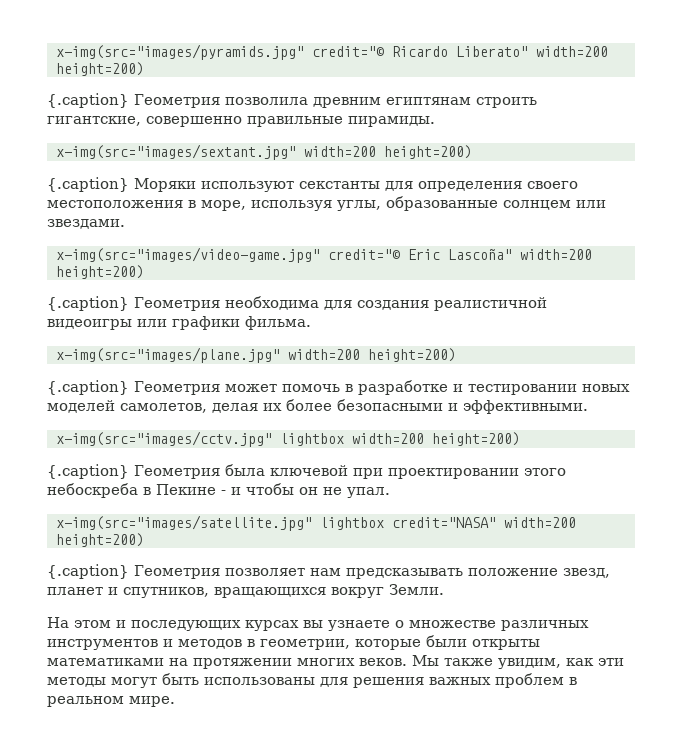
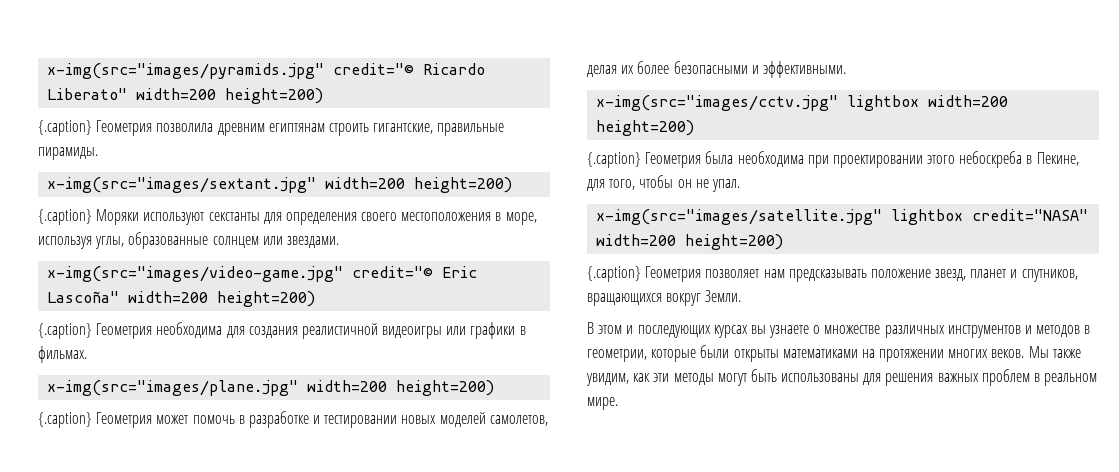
[146,116,242,127] совершенно -> (434, 128) none
[245,316,311,330] фильма. -> [519,326,526,335] [38,346,87,363] в фильмах.
[270,465,348,476] ключевой -> [737,151,804,167] необходима
[156,484,241,495] Пекине - и -> [1036,152,1079,166] [587,179,636,191] Пекине, для того,
[47,617,69,628] На -> [587,322,594,334] В

